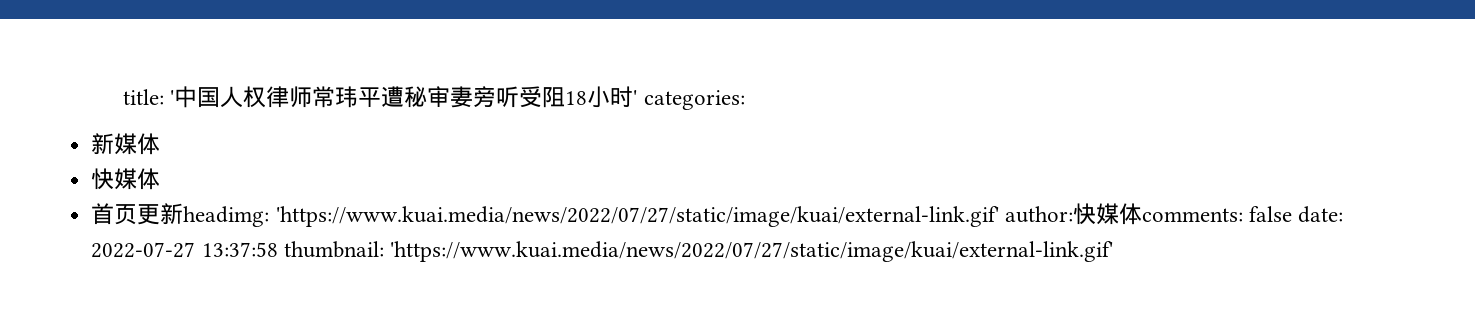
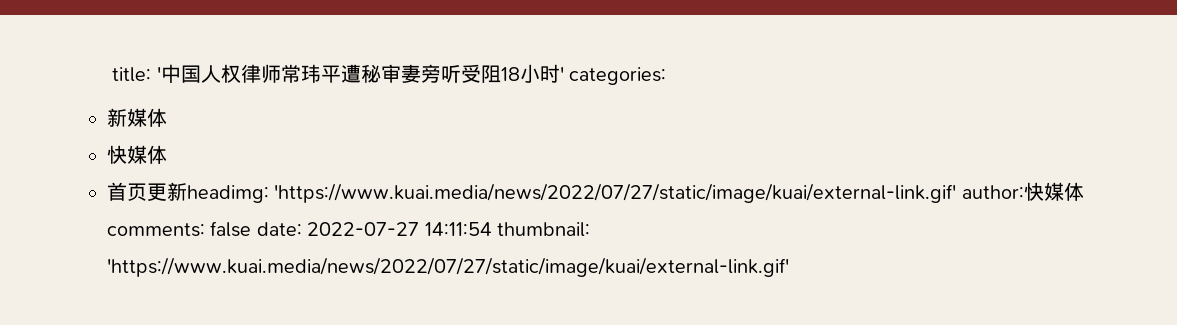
[201,242,278,257] 13:37:58 -> [424,222,492,236] 14:11:54

